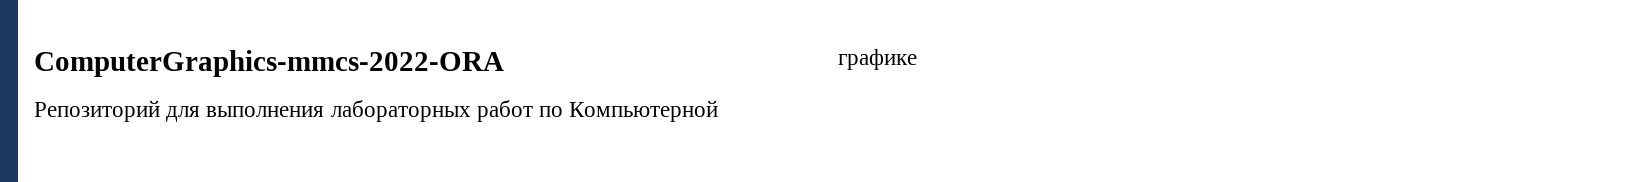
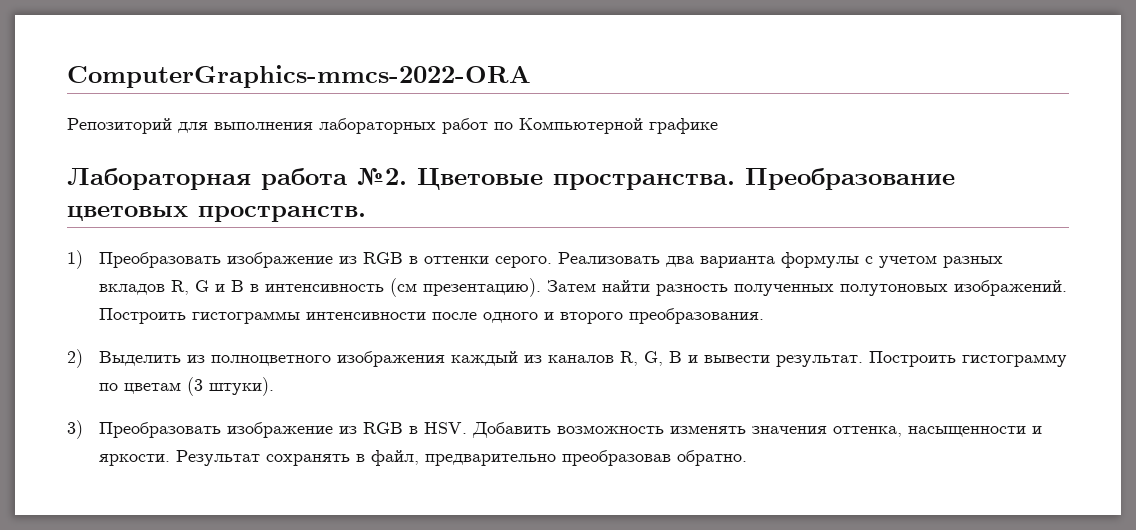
(917, 59) none -> [67,168,955,190] [67,206,366,222] [67,250,1003,269] [98,278,1067,297] [98,308,764,324] [67,349,1067,368] [98,377,274,396] [67,420,1042,439] [98,450,747,466] // Лабораторная работа №2. Цветовые пространства. Преобразование цветовых пространств. // 1) Преобразовать изображение из RGB в оттенки серого. Реализовать два варианта формулы с учетом разных вкладов R, G и B в интенсивность (см презентацию). Затем найти разность полученных полутоновых изображений. Построить гистограммы интенсивности после одного и второго преобразования. // 2) Выделить из полноцветного изображения каждый из каналов R, G, B и вывести результат. Построить гистограмму по цветам (3 штуки). // 3) Преобразовать изображение из RGB в HSV. Добавить возможность изменять значения оттенка, насыщенности и яркости. Результат сохранять в файл, предварительно преобразовав обратно.

